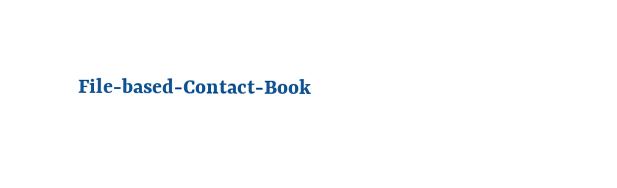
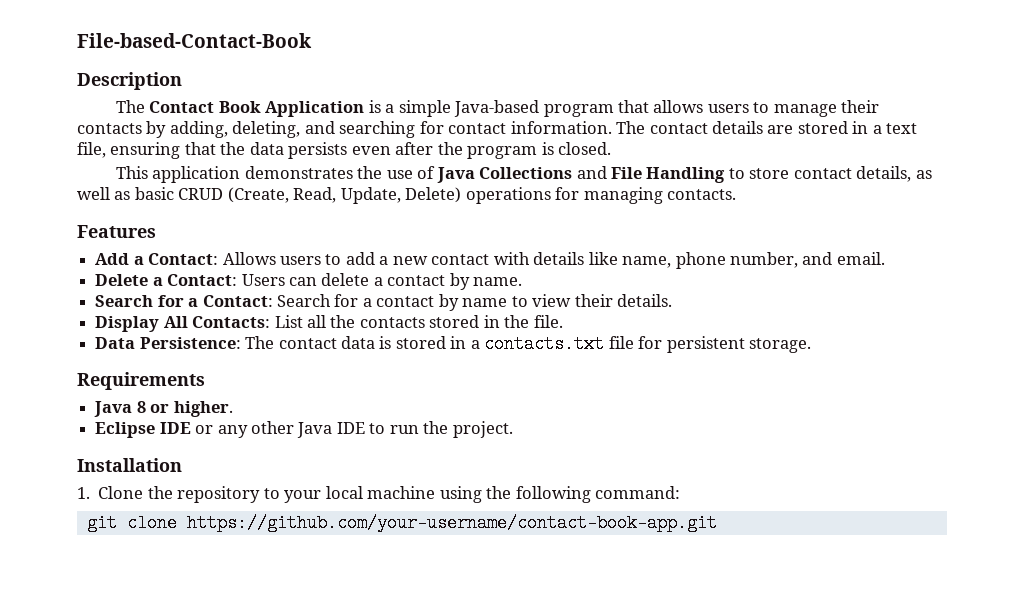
(312, 86) none -> [77,72,182,90] [115,100,880,117] [77,121,918,138] [77,142,612,159] [115,166,932,183] [77,187,737,204] [77,225,156,238] [95,252,885,269] [95,273,523,290] [95,294,673,311] [95,315,563,332] [95,335,812,353] [77,372,205,390] [94,401,233,417] [95,421,513,438] [77,458,182,472] [77,486,680,503] [86,514,717,532] // Description // The Contact Book Application is a simple Java-based program that allows users to manage their contacts by adding, deleting, and searching for contact information. The contact details are stored in a text file, ensuring that the data persists even after the program is closed. // This application demonstrates the use of Java Collections and File Handling to store contact details, as well as basic CRUD (Create, Read, Update, Delete) operations for managing contacts. // Features // Add a Contact: Allows users to add a new contact with details like name, phone number, and email. // Delete a Contact: Users can delete a contact by name. // Search for a Contact: Search for a contact by name to view their details. // Display All Contacts: List all the contacts stored in the file. // Data Persistence: The contact data is stored in a contacts.txt file for persistent storage. // Requirements // Java 8 or higher. // Eclipse IDE or any other Java IDE to run the project. // Installation // 1. Clone the repository to your local machine using the following command: // git clone https://github.com/your-username/contact-book-app.git

